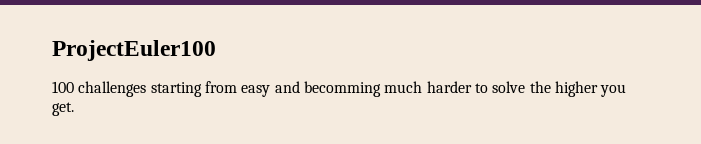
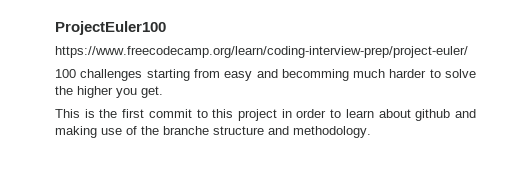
(216, 50) none -> [55,46,468,58] // https://www.freecodecamp.org/learn/coding-interview-prep/project-euler/
(74, 109) none -> [55,109,477,121] [55,126,371,138] // This is the first commit to this project in order to learn about github and making use of the branche structure and methodology.

